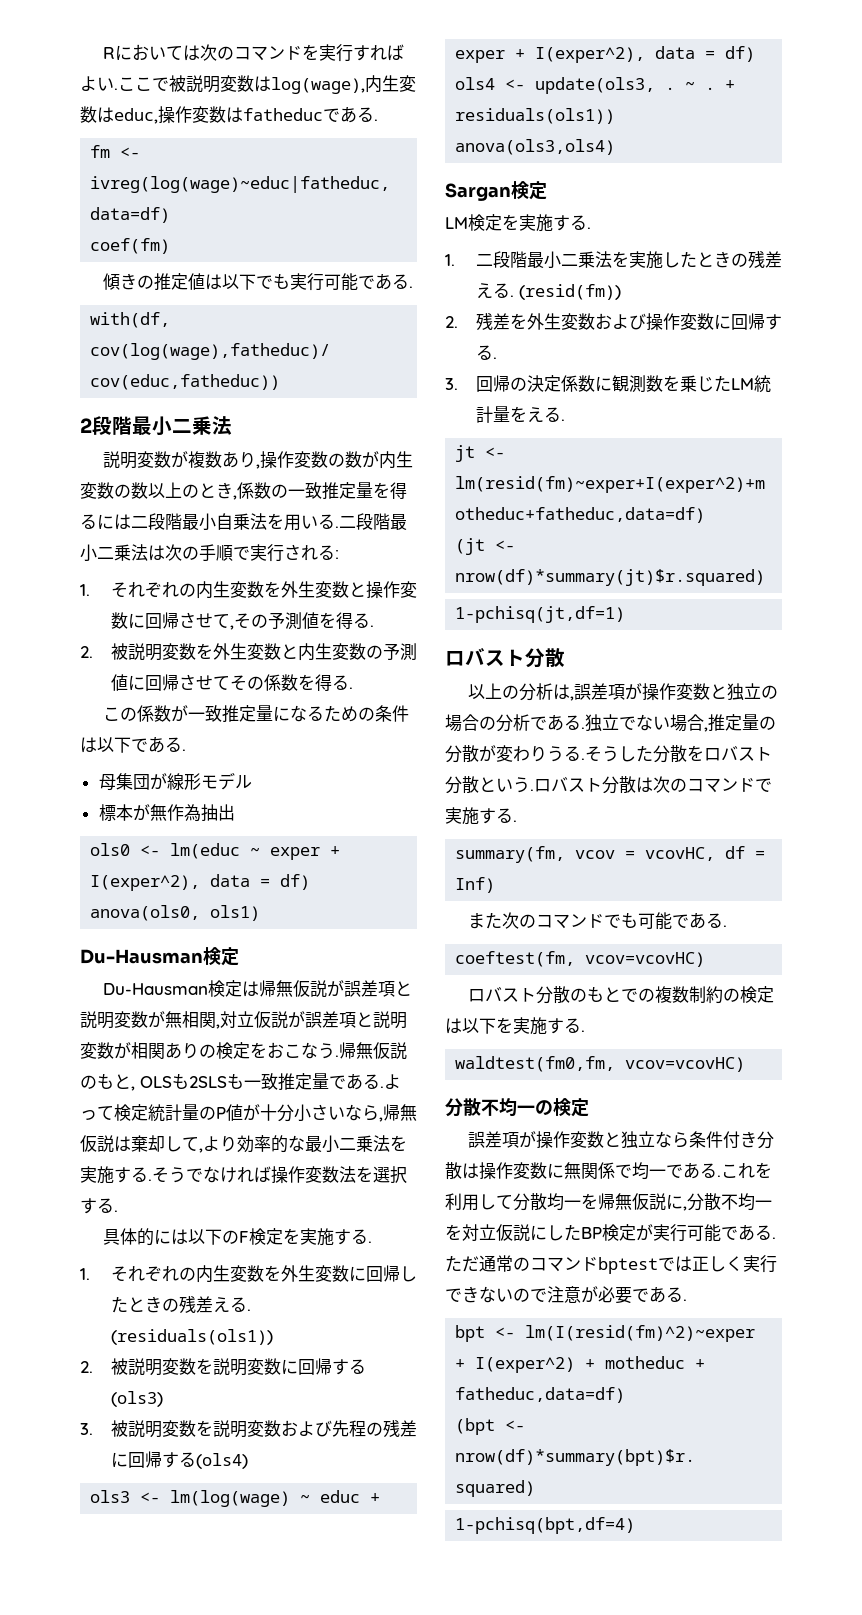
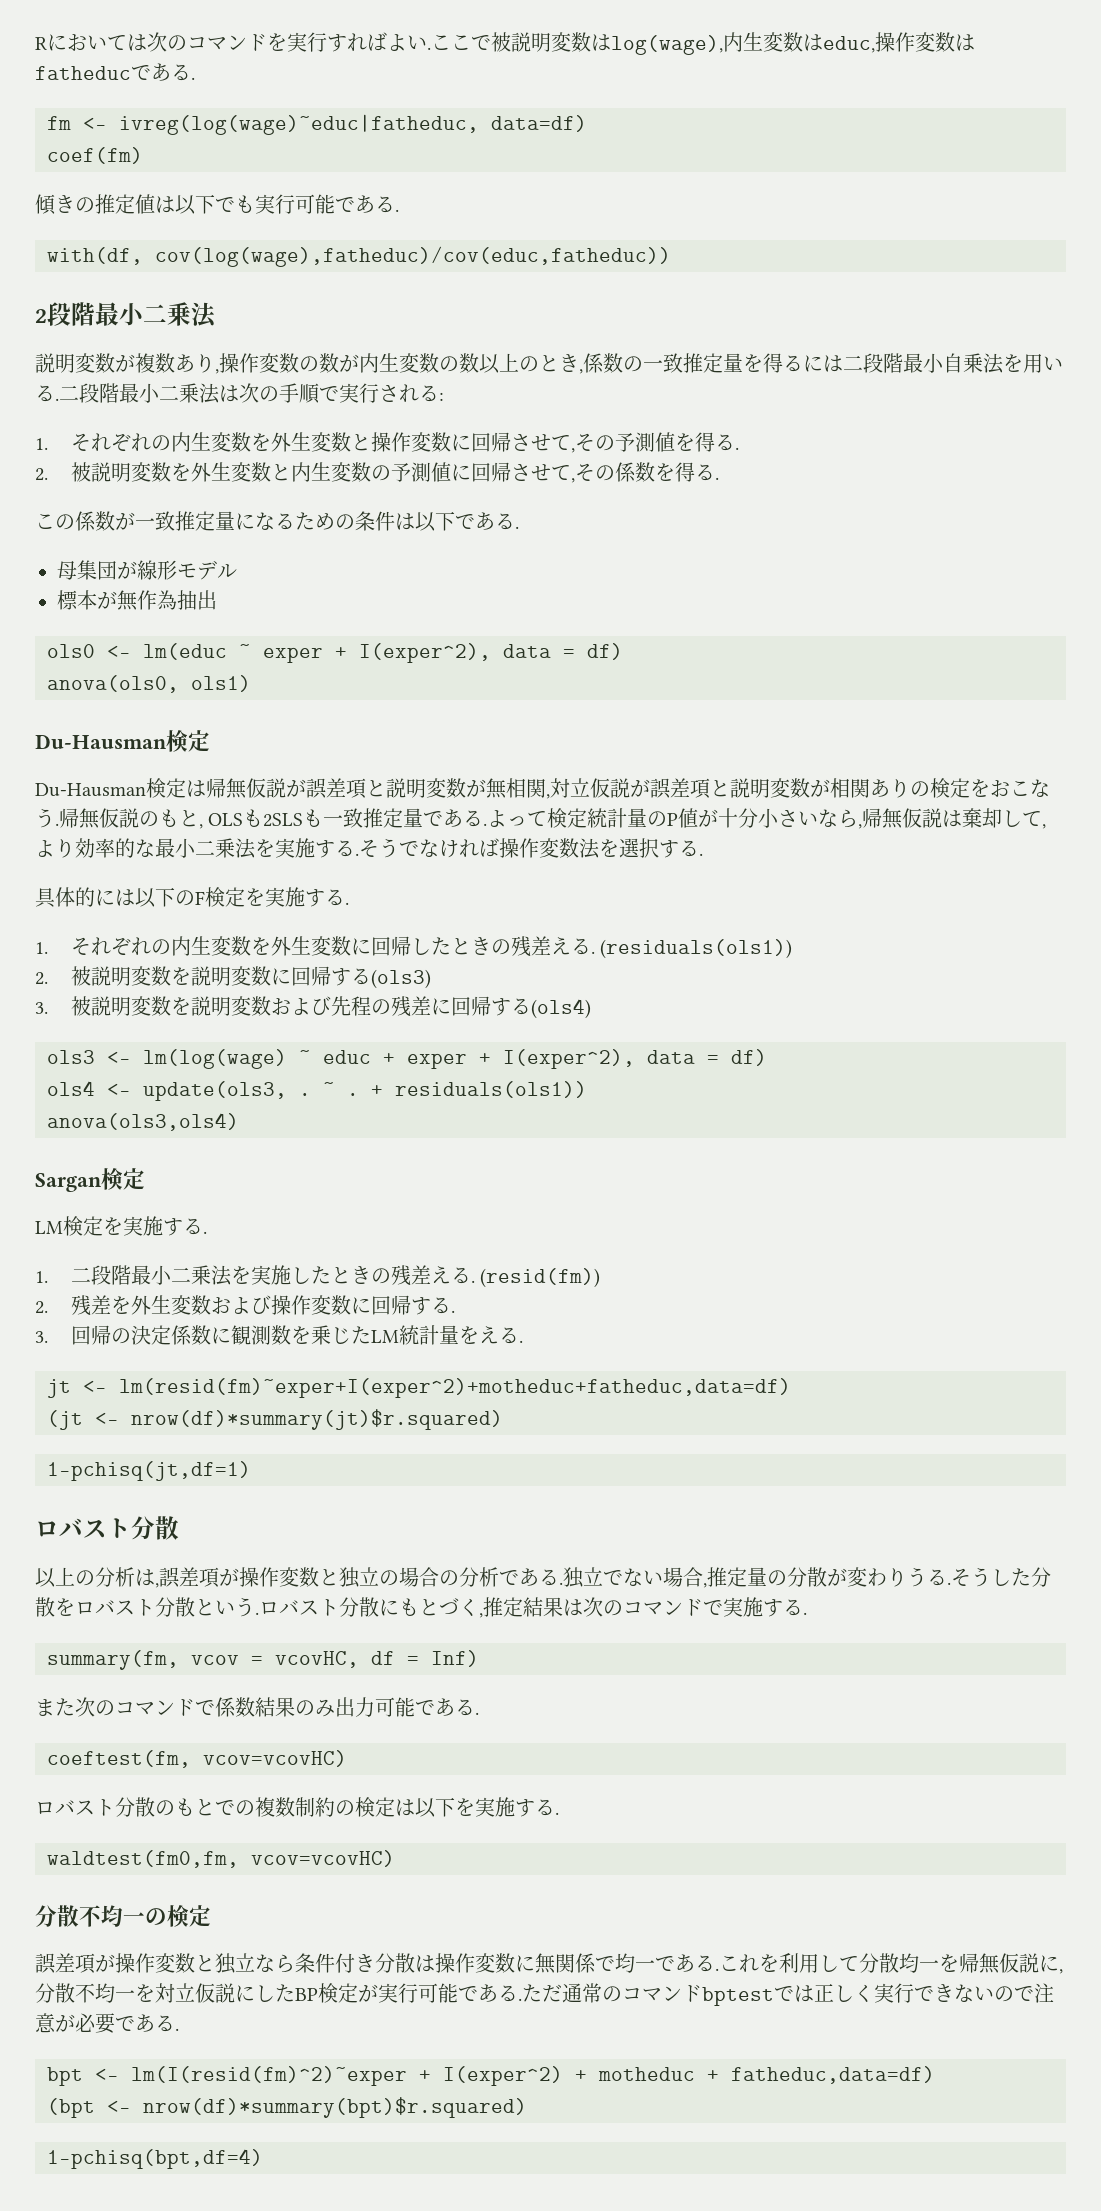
(230, 683) none -> [570,478,575,483] ,
(636, 785) none -> [379,1597,563,1618] にもとづく,推定結果
[620,912,638,928] も -> [215,1697,375,1717] 係数結果のみ出力

